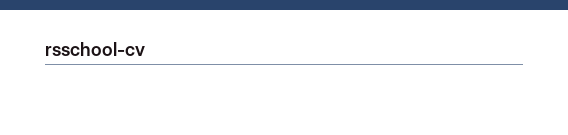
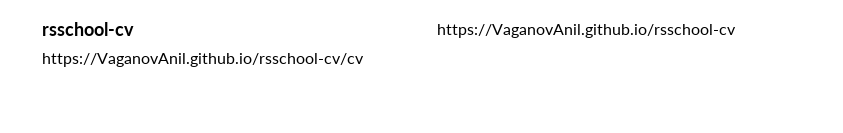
(145, 49) none -> [42,53,364,67] [437,24,736,38] // https://VaganovAnil.github.io/rsschool-cv/cv https://VaganovAnil.github.io/rsschool-cv

